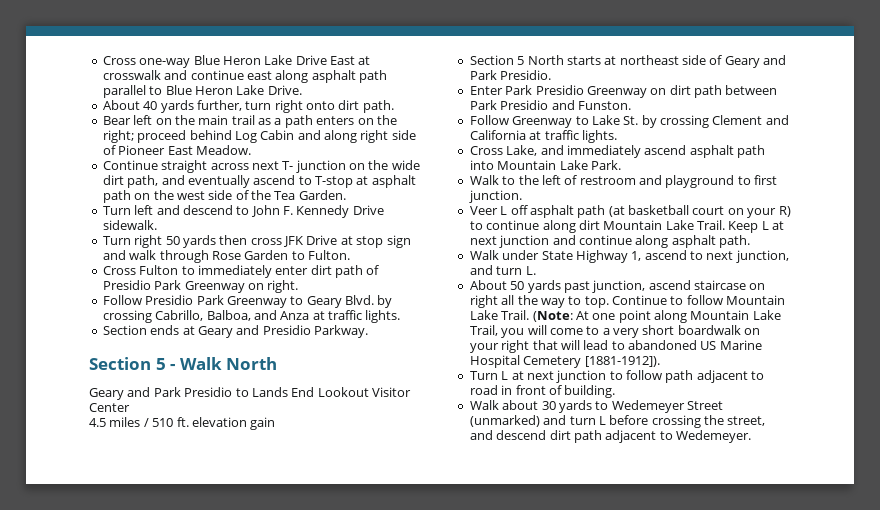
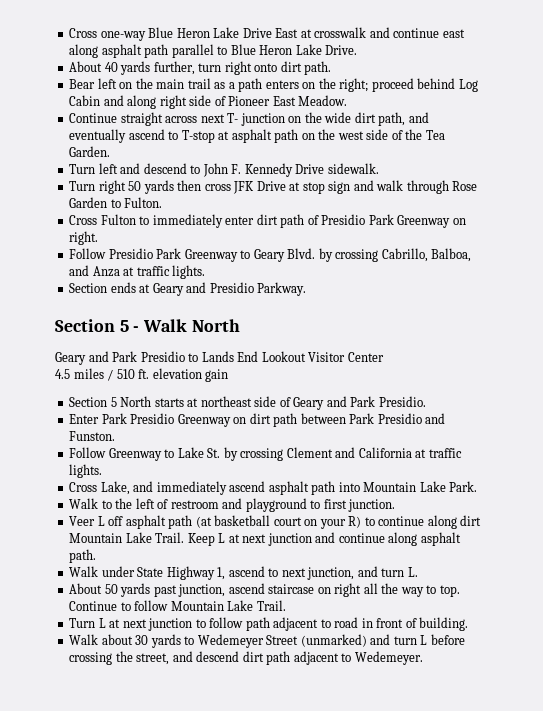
[532,310,781,323] [469,325,761,338] [469,340,762,353] [469,355,660,368] (Note: At one point along Mountain Lake Trail, you will come to a very short boardwalk on your right that will lead to abandoned US Marine Hospital Cemetery [1881-1912]). -> (286, 605) none

